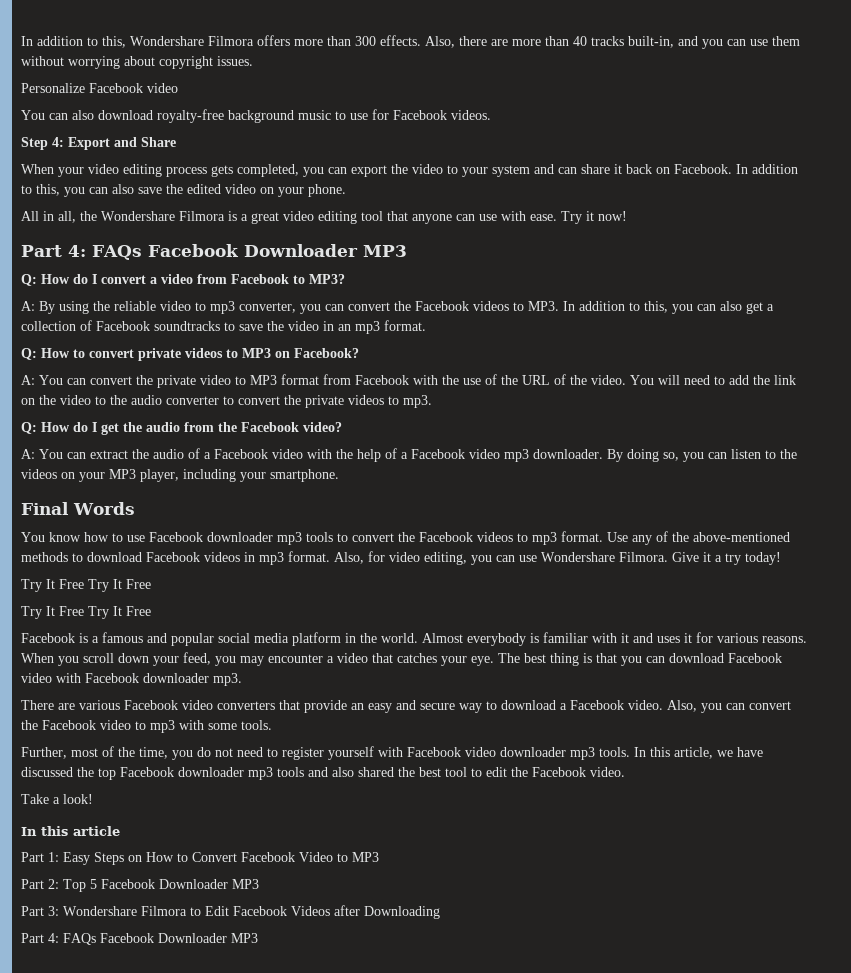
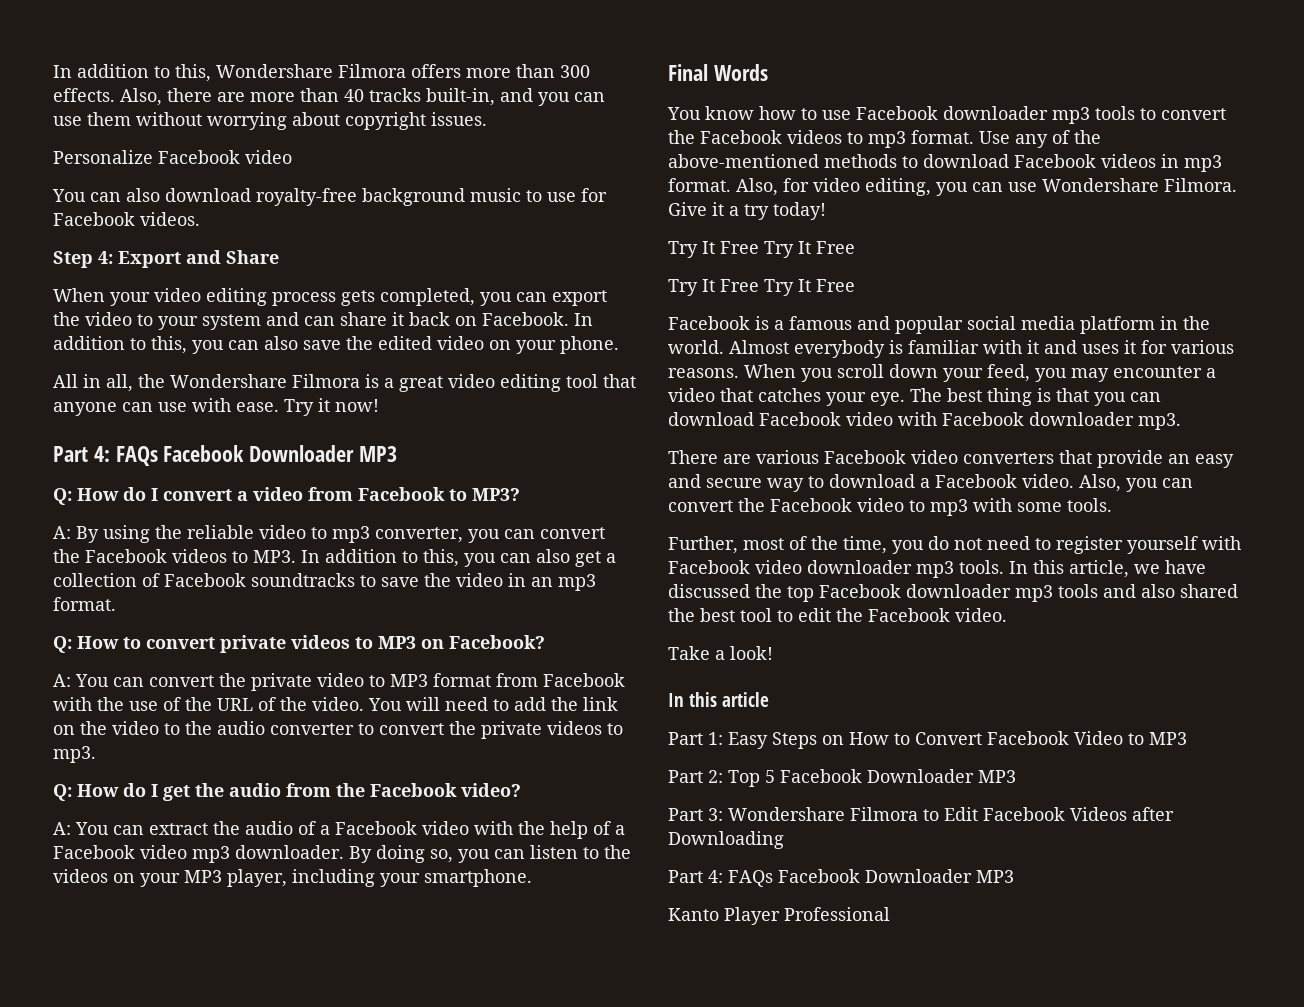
(258, 938) none -> [668,907,890,925] // Kanto Player Professional

